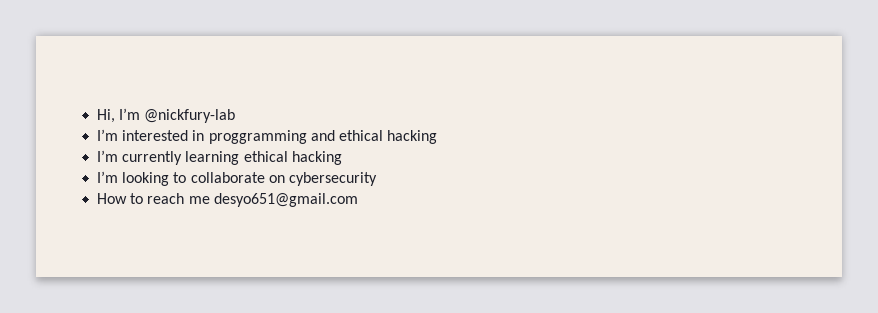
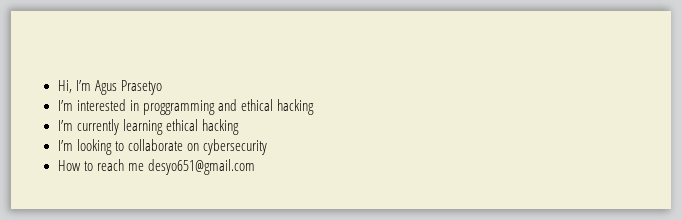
[144,109,236,123] @nickfury-lab -> [94,80,162,95] Agus Prasetyo

